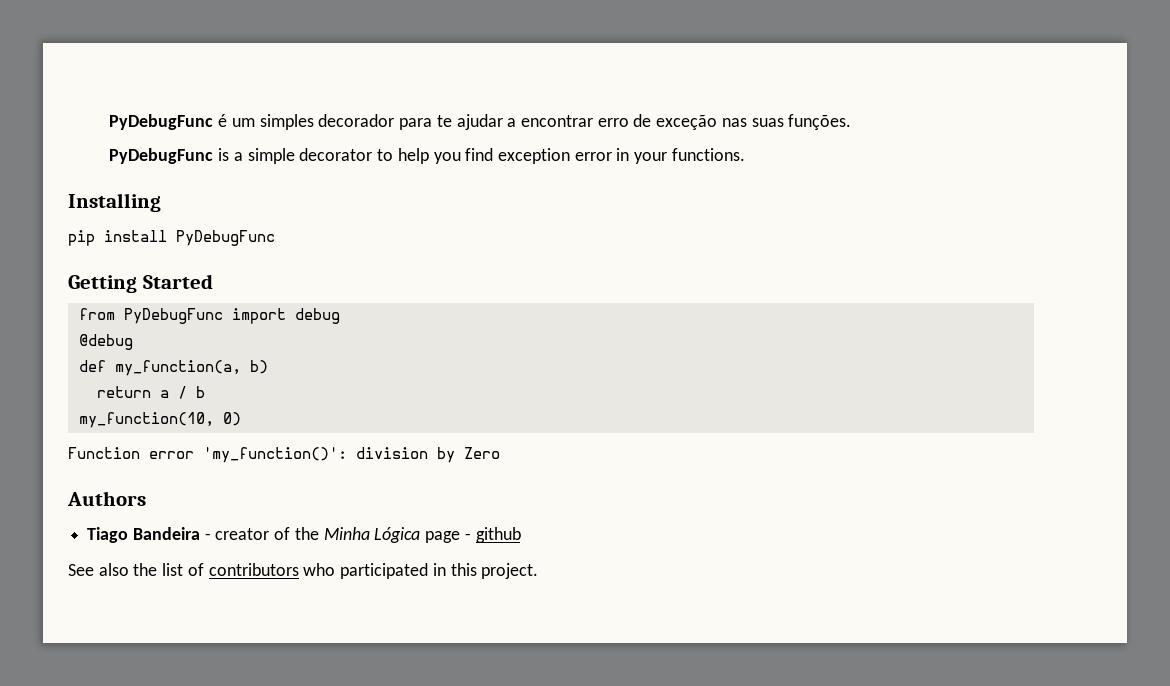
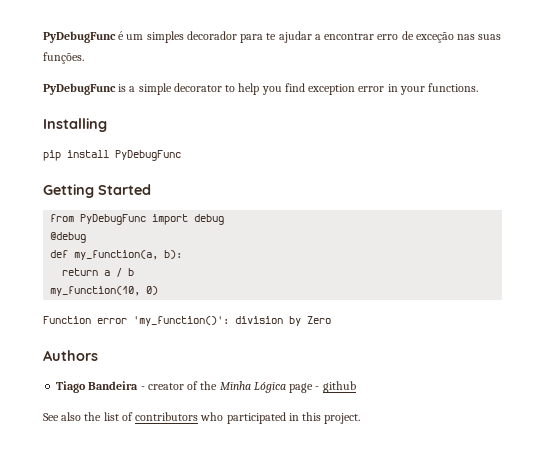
[249,360,268,374] b) -> [164,250,183,259] b):

